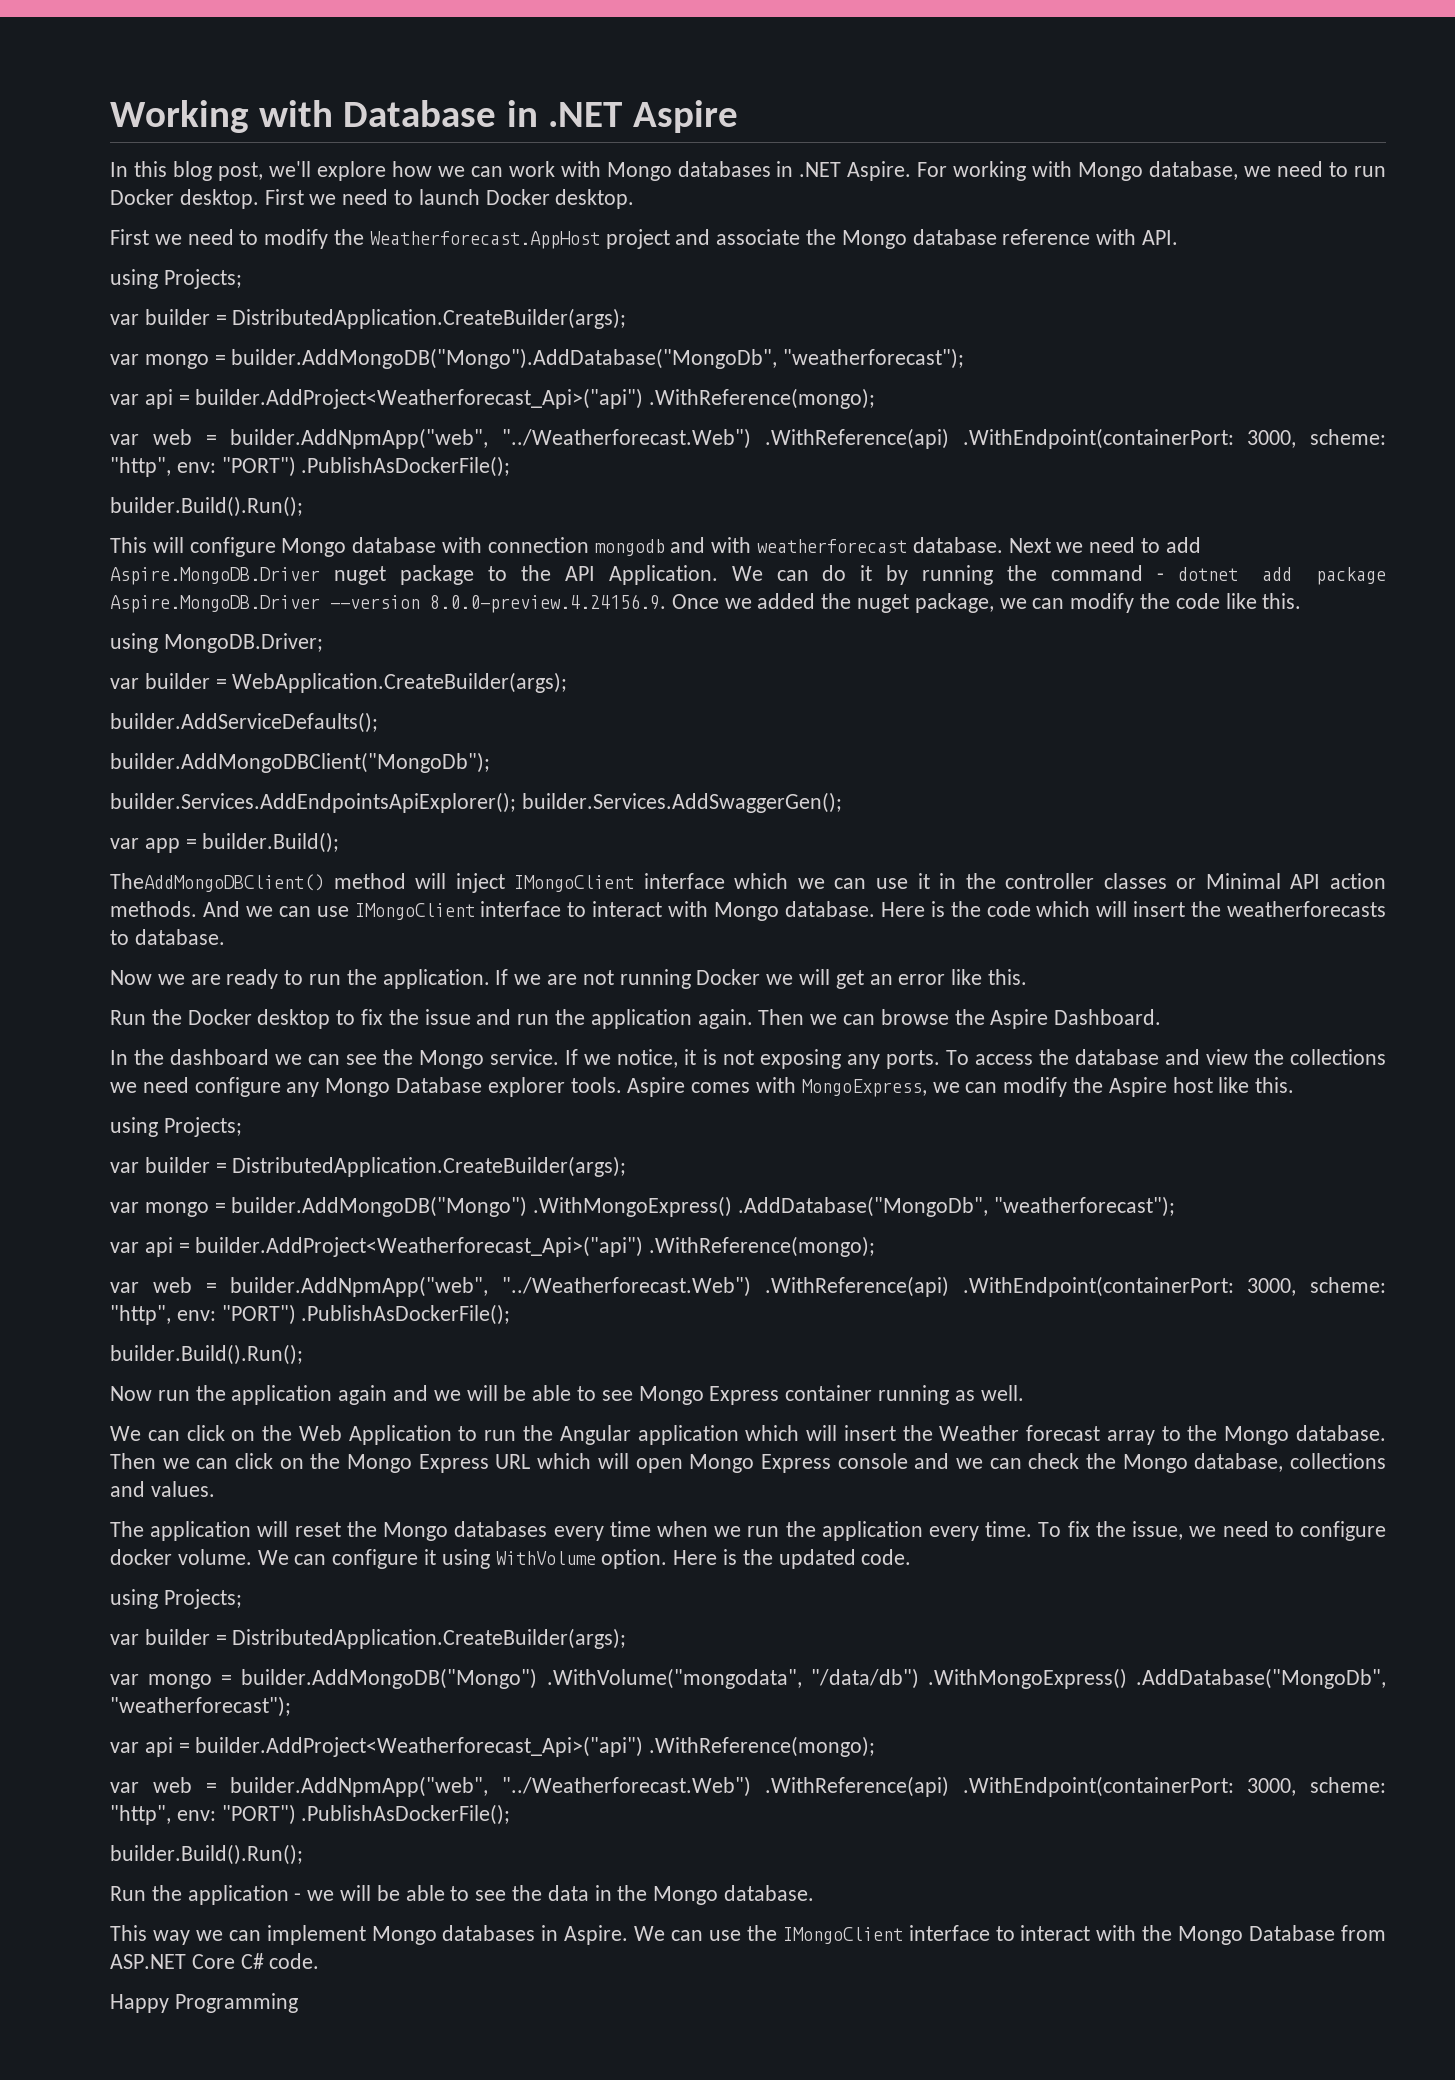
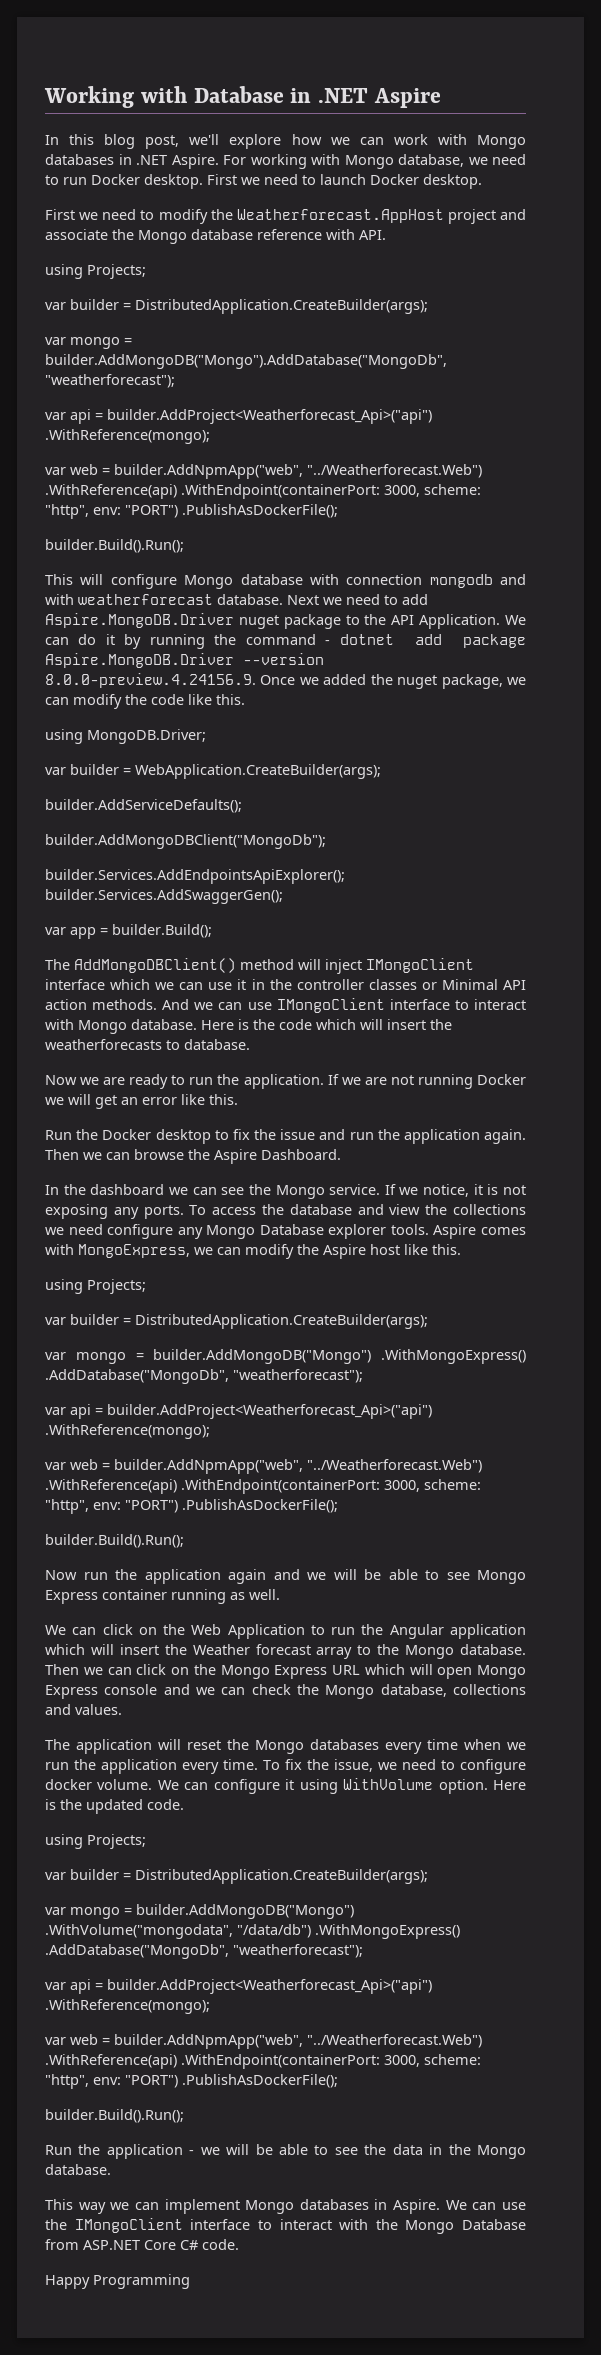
[110,873,324,892] TheAddMongoDBClient() -> [45,958,236,973] The AddMongoDBClient()

